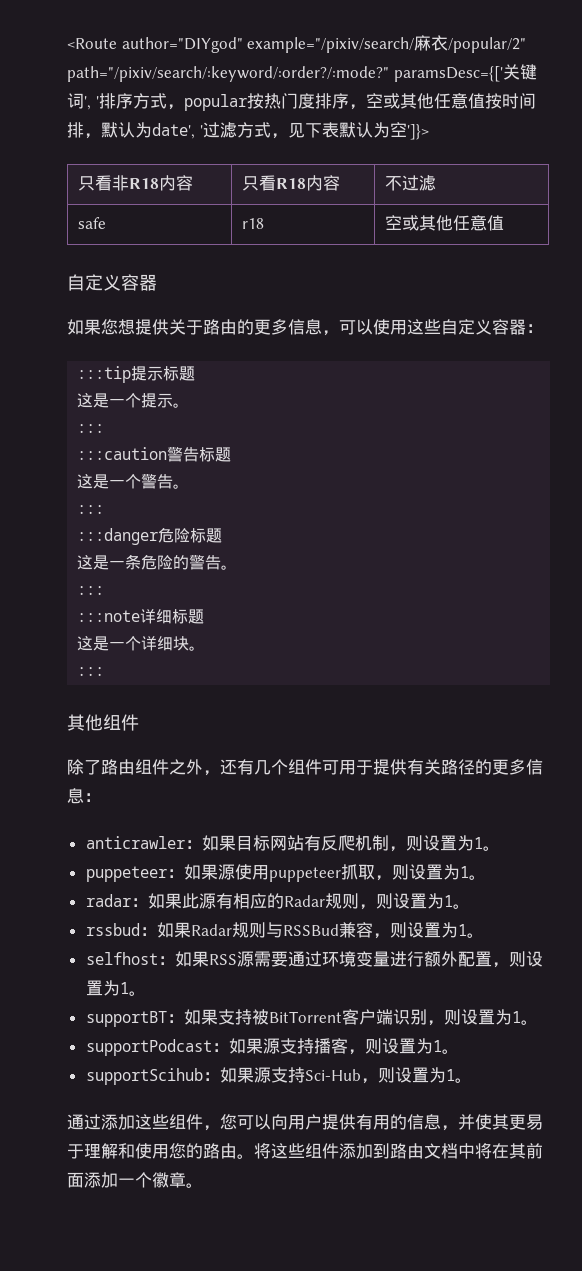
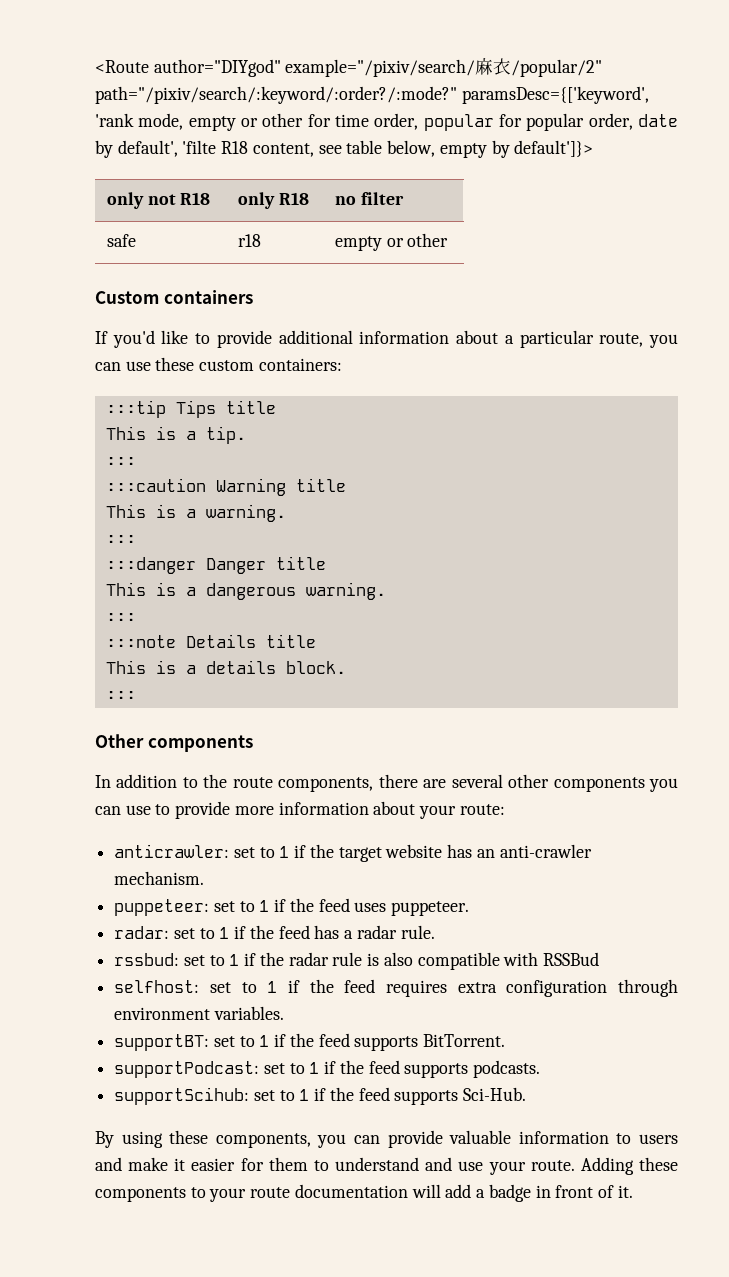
[393,64,537,82] [67,93,536,111] [67,122,429,140] [78,175,194,191] [242,175,341,191] [385,175,437,191] paramsDesc={['关键词', '排序方式，popular按热门度排序，空或其他任意值按时间排，默认为date', '过滤方式，见下表默认为空']}> // 只看非R18内容 | 只看R18内容 | 不过滤 -> [461,86,649,104] [95,113,678,131] [95,140,594,158] [106,192,211,209] [237,192,309,209] [334,192,404,205] paramsDesc={['keyword', 'rank mode, empty or other for time order, popular for popular order, date by default', 'filte R18 content, see table below, empty by default']}> // only not R18 | only R18 | no filter
[385,215,505,231] [67,274,157,291] [67,319,543,336] [77,366,196,383] [77,393,190,408] [77,424,105,433] [77,447,232,462] [77,474,190,489] [77,505,105,514] [77,527,223,545] [77,554,238,570] [77,586,105,595] [77,609,205,624] [77,636,206,651] [77,667,105,676] [67,714,139,731] [67,759,543,776] [67,788,101,804] [85,835,500,852] [85,864,486,882] [85,893,470,910] [85,922,484,939] [85,951,543,968] [85,980,146,996] [85,1009,538,1027] [85,1038,459,1056] [85,1067,472,1085] [67,1114,543,1131] [67,1143,543,1159] [67,1172,203,1188] 空或其他任意值 // 自定义容器 // 如果您想提供关于路由的更多信息，可以使用这些自定义容器： // :::tip提示标题 // 这是一个提示。 // ::: // :::caution警告标题 // 这是一个警告。 // ::: // :::danger危险标题 // 这是一条危险的警告。 // ::: // :::note详细标题 // 这是一个详细块。 // ::: // 其他组件 // 除了路由组件之外，还有几个组件可用于提供有关路径的更多信息： // anticrawler：如果目标网站有反爬机制，则设置为1。 // puppeteer：如果源使用puppeteer抓取，则设置为1。 // radar：如果此源有相应的Radar规则，则设置为1。 // rssbud：如果Radar规则与RSSBud兼容，则设置为1。 // selfhost：如果RSS源需要通过环境变量进行额外配置，则设置为1。 // supportBT：如果支持被BitTorrent客户端识别，则设置为1。 // supportPodcast：如果源支持播客，则设置为1。 // supportScihub：如果源支持Sci-Hub，则设置为1。 // 通过添加这些组件，您可以向用户提供有用的信息，并使其更易于理解和使用您的路由。将这些组件添加到路由文档中将在其前面添加一个徽章。 -> [334,233,449,251] [95,290,253,304] [95,330,679,348] [95,357,342,371] [105,400,276,418] [105,426,246,444] [105,457,136,466] [105,478,346,496] [105,504,286,522] [105,535,136,544] [105,556,326,574] [105,582,386,600] [105,613,136,622] [105,634,316,648] [105,660,346,674] [105,691,136,700] [95,734,253,752] [95,774,678,792] [95,801,505,819] [114,844,592,862] [114,871,205,885] [114,898,470,916] [114,925,435,939] [114,952,599,970] [114,979,678,997] [114,1006,284,1020] [114,1033,506,1051] [114,1060,541,1078] [114,1087,527,1105] [95,1130,679,1148] [95,1157,678,1175] [95,1184,633,1202] empty or other // Custom containers // If you'd like to provide additional information about a particular route, you can use these custom containers: // :::tip Tips title // This is a tip. // ::: // :::caution Warning title // This is a warning. // ::: // :::danger Danger title // This is a dangerous warning. // ::: // :::note Details title // This is a details block. // ::: // Other components // In addition to the route components, there are several other components you can use to provide more information about your route: // anticrawler: set to 1 if the target website has an anti-crawler mechanism. // puppeteer: set to 1 if the feed uses puppeteer. // radar: set to 1 if the feed has a radar rule. // rssbud: set to 1 if the radar rule is also compatible with RSSBud // selfhost: set to 1 if the feed requires extra configuration through environment variables. // supportBT: set to 1 if the feed supports BitTorrent. // supportPodcast: set to 1 if the feed supports podcasts. // supportScihub: set to 1 if the feed supports Sci-Hub. // By using these components, you can provide valuable information to users and make it easier for them to understand and use your route. Adding these components to your route documentation will add a badge in front of it.

